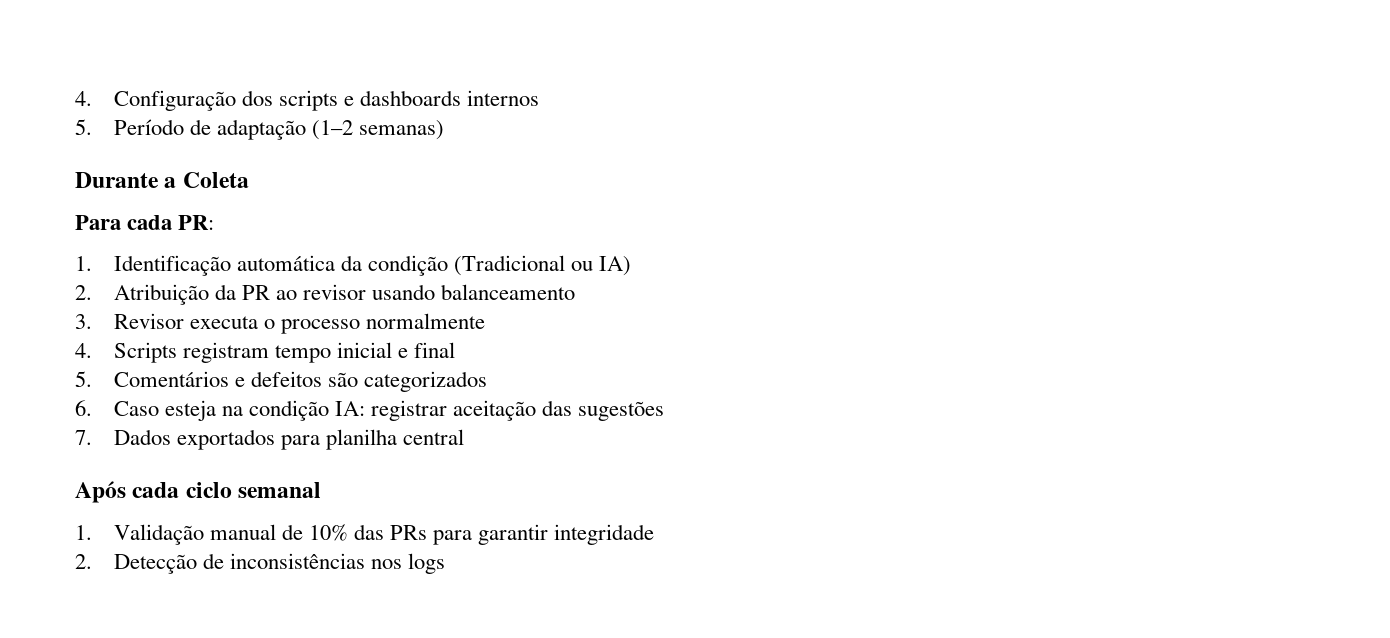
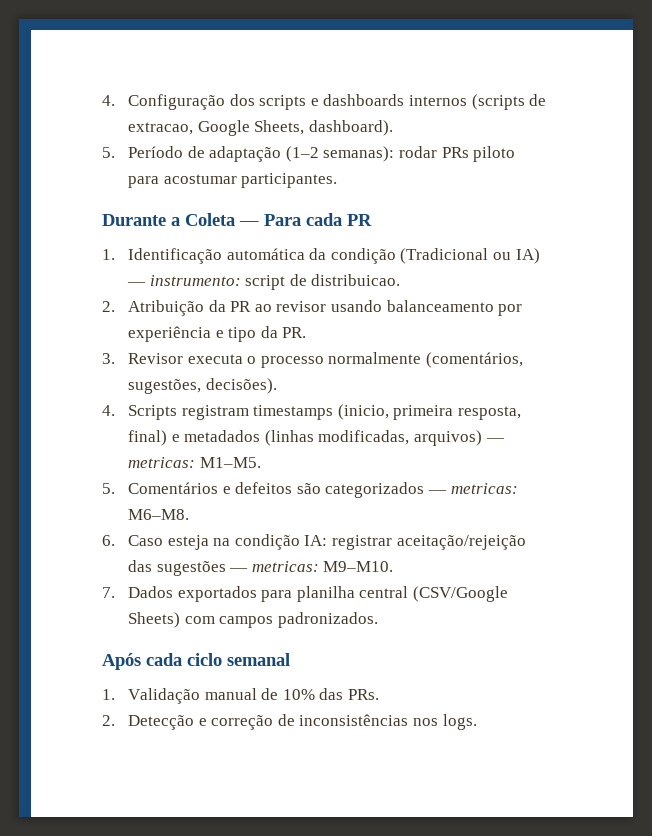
(539, 98) none -> [471,94,547,110] [128,120,393,136] (scripts de extracao, Google Sheets, dashboard).
[358,120,444,140] semanas) -> [323,146,516,162] [128,173,338,188] semanas): rodar PRs piloto para acostumar participantes.
(249, 180) // -> [239,221,259,226] —
[178,215,215,230] PR: -> [347,214,372,226] PR
(632, 266) none -> [127,274,401,290] — instrumento: script de distribuicao.
(576, 292) none -> [498,304,523,316] [128,326,307,342] por experiência e tipo da PR.
(485, 321) none -> [426,352,524,368] [128,378,277,394] (comentários, sugestões, decisões).
[274,342,455,363] tempo inicial e final -> [253,404,522,420] [128,430,505,446] [128,457,261,468] timestamps (inicio, primeira resposta, final) e metadados (linhas modificadas, arquivos) — metricas: M1–M5.
(487, 381) none -> [428,483,518,494] [128,509,190,520] — metricas: M6–M8.
[453,400,537,421] aceitação -> [396,535,526,550] aceitação/rejeição
(665, 411) none -> [229,561,394,572] — metricas: M9–M10.
(464, 437) none -> [413,586,509,602] [128,612,378,628] (CSV/Google Sheets) com campos padronizados.
[389,524,655,545] PRs para garantir integridade -> [348,689,380,700] PRs.
(197, 564) none -> [198,715,274,730] e correção
[407,553,445,574] logs -> [442,714,477,730] logs.

